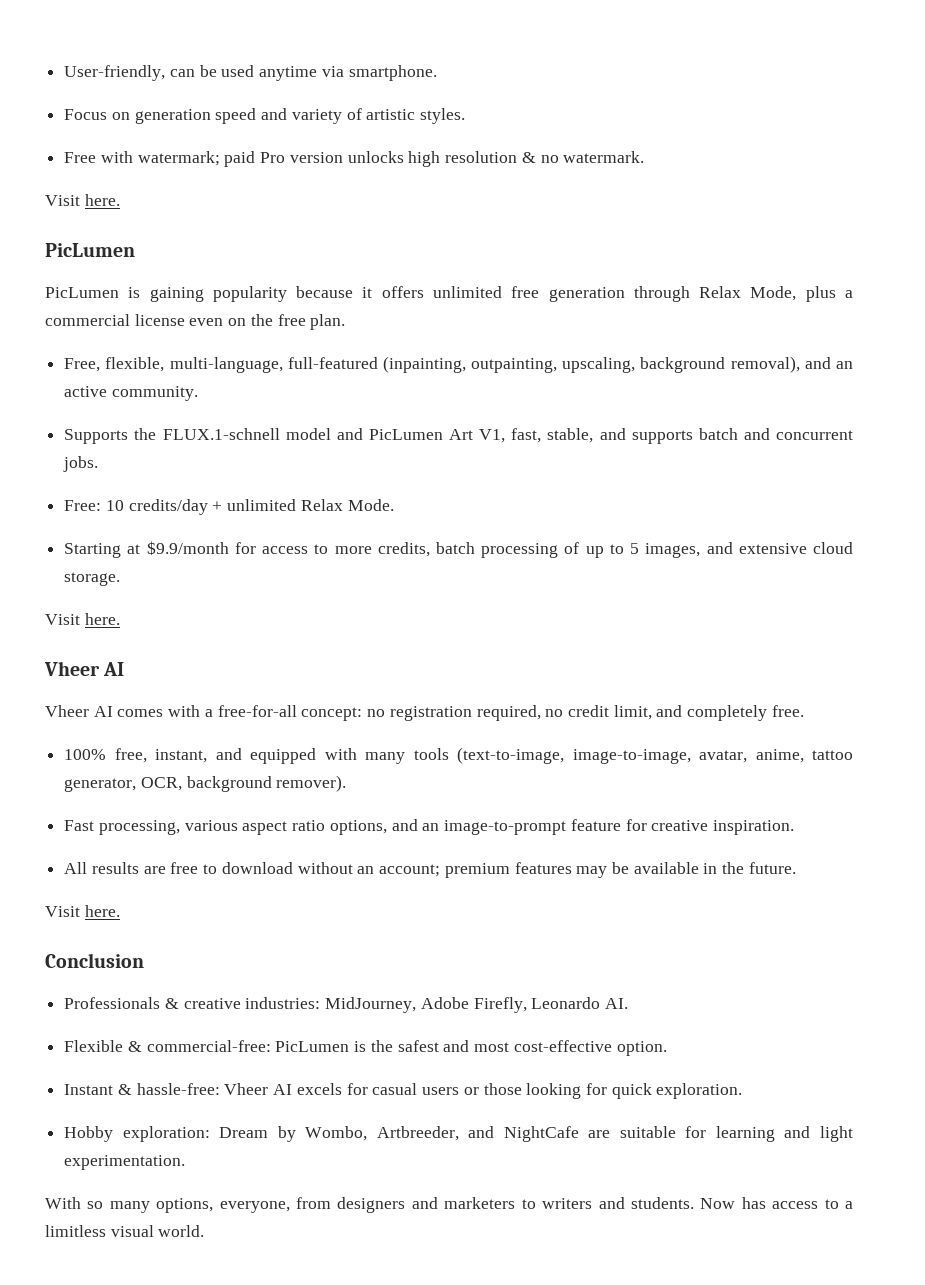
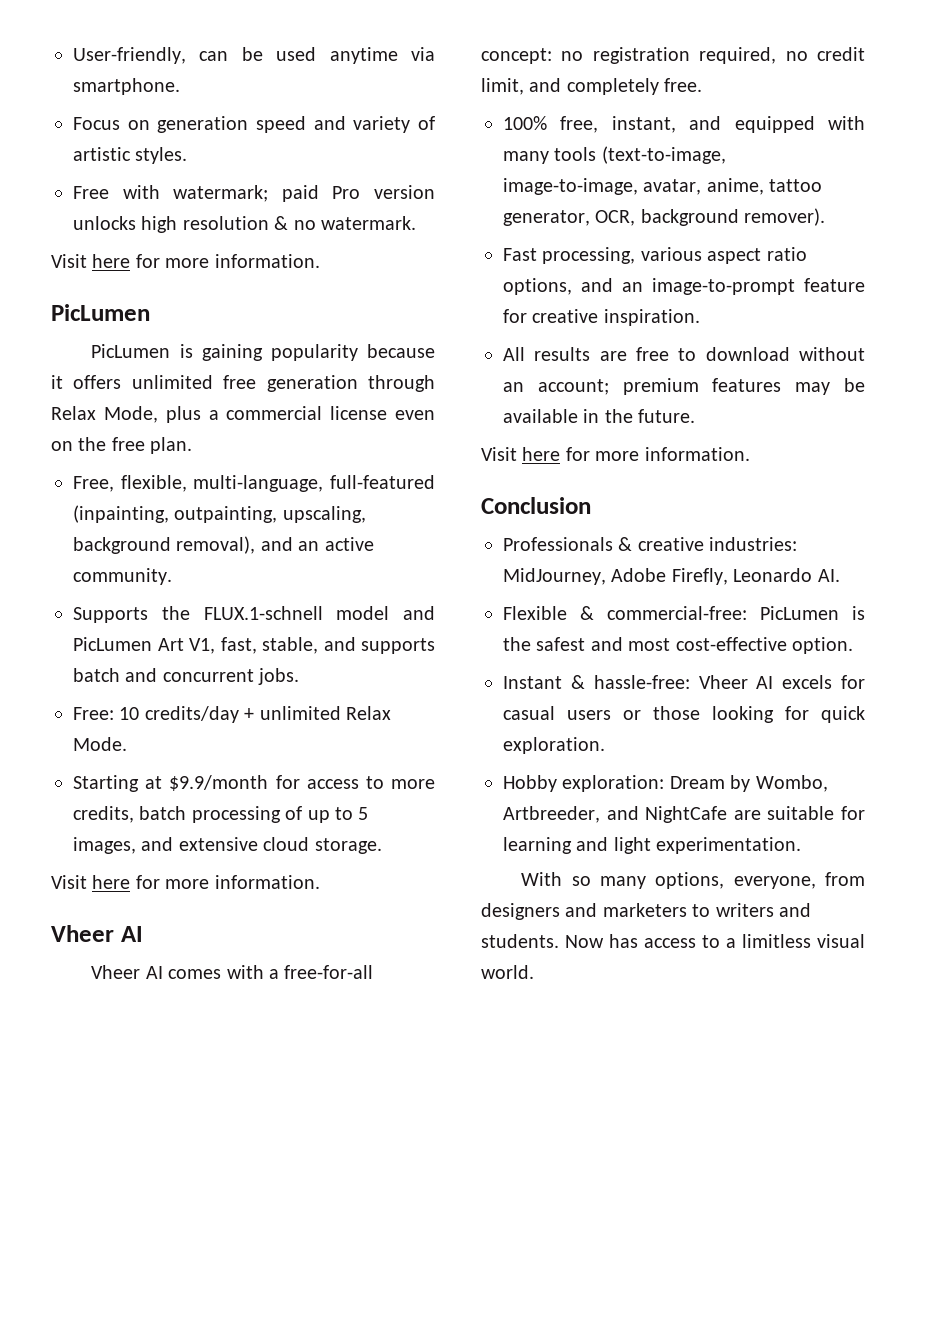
[84,194,120,206] here. -> [92,254,320,268] here for more information.
[84,613,120,625] here. -> [92,875,320,889] here for more information.
[84,905,120,917] here. -> [522,447,750,461] here for more information.

